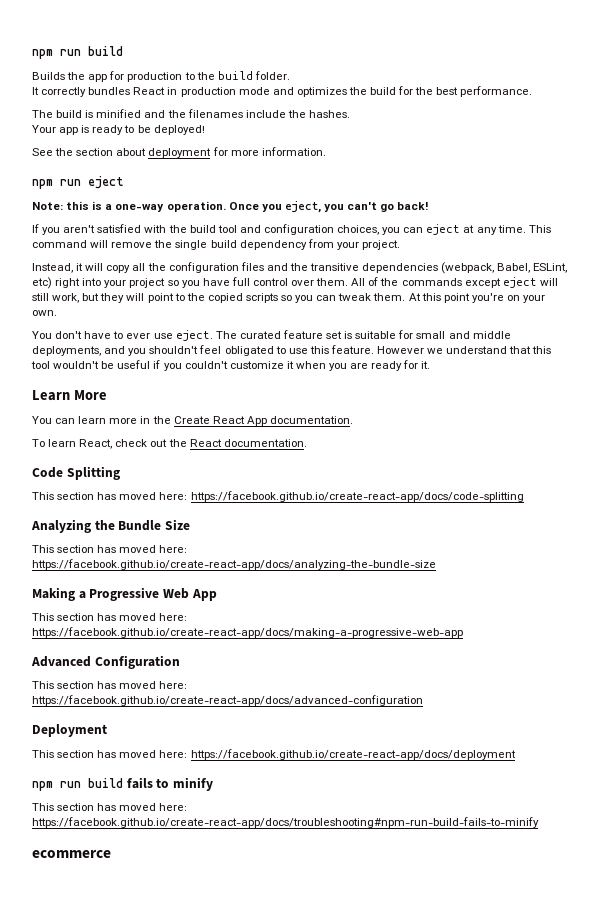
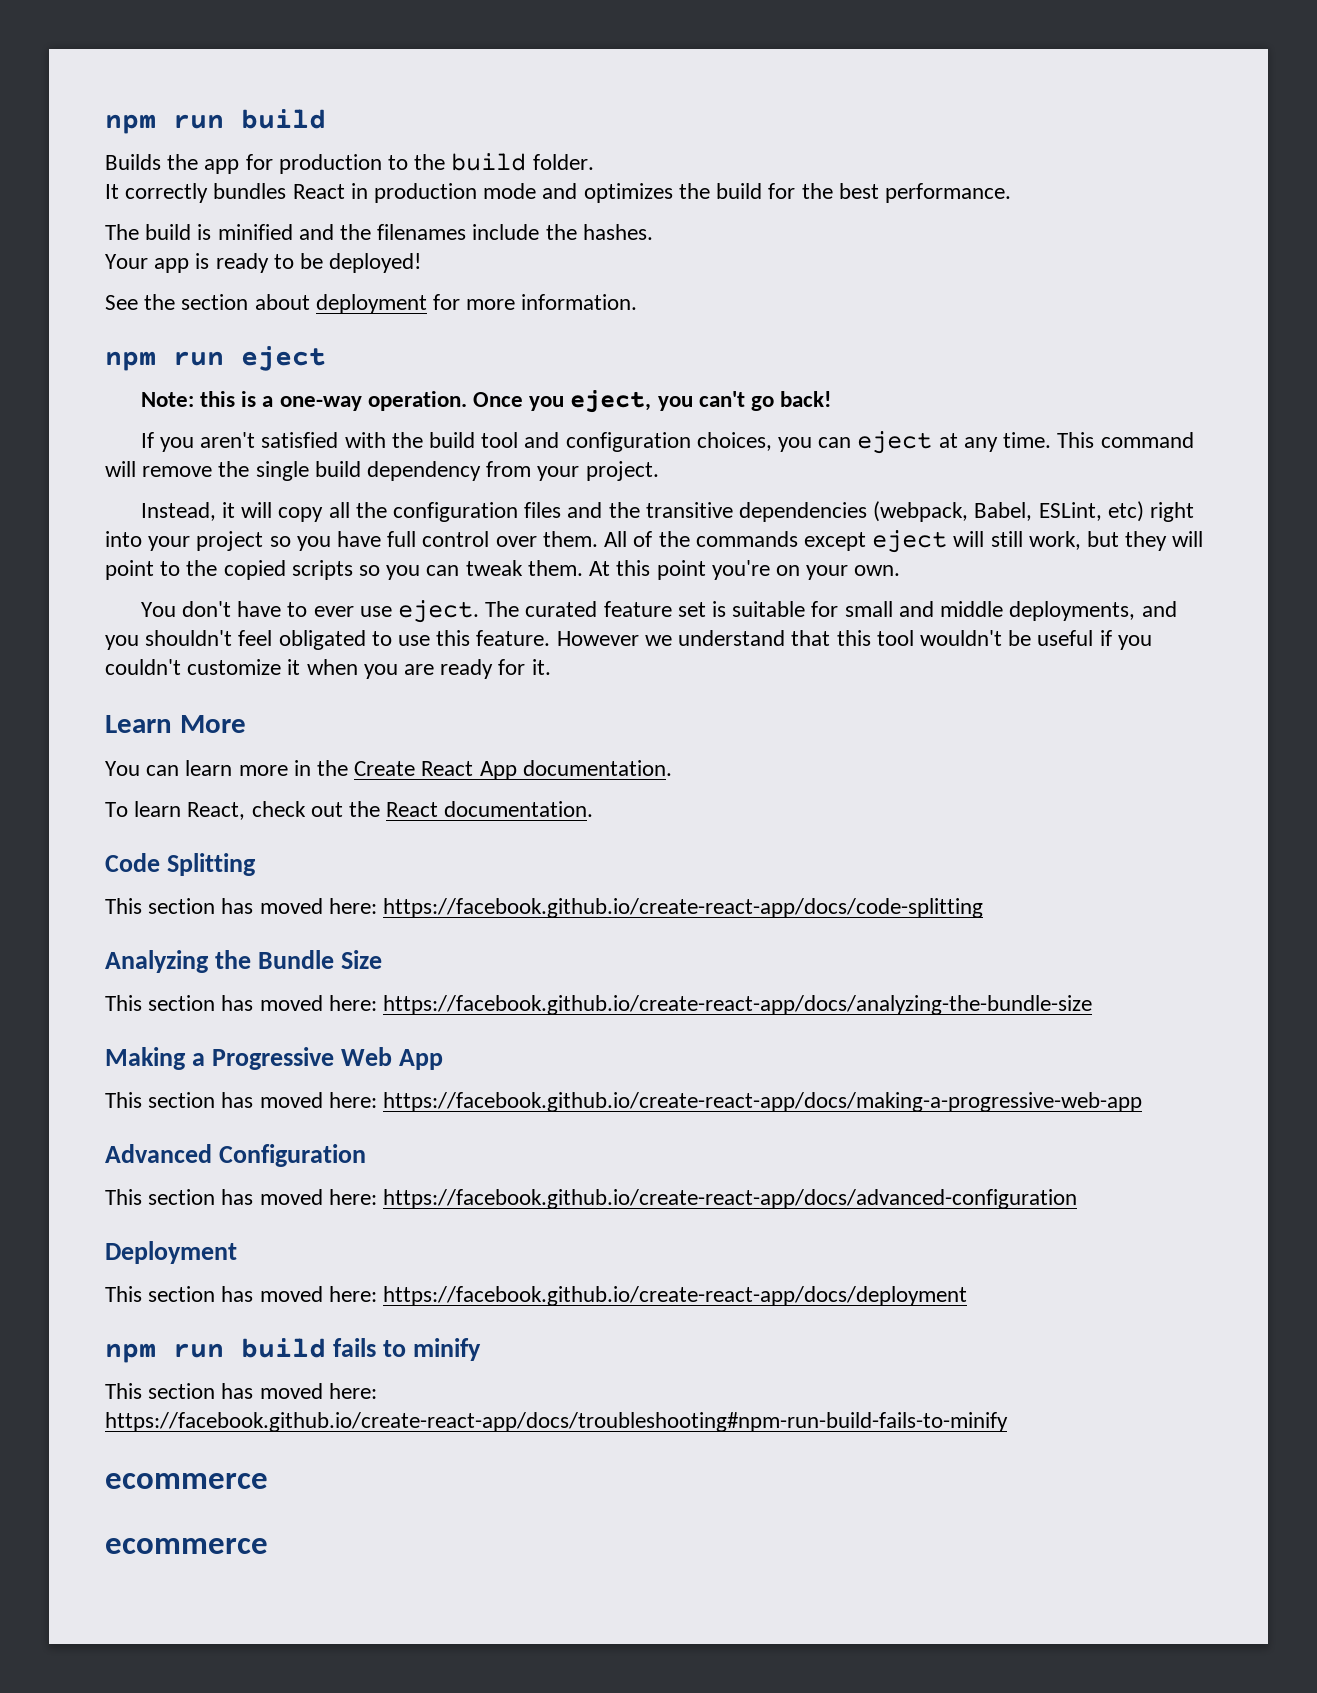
(111, 854) none -> [105,1538,268,1554] // ecommerce

